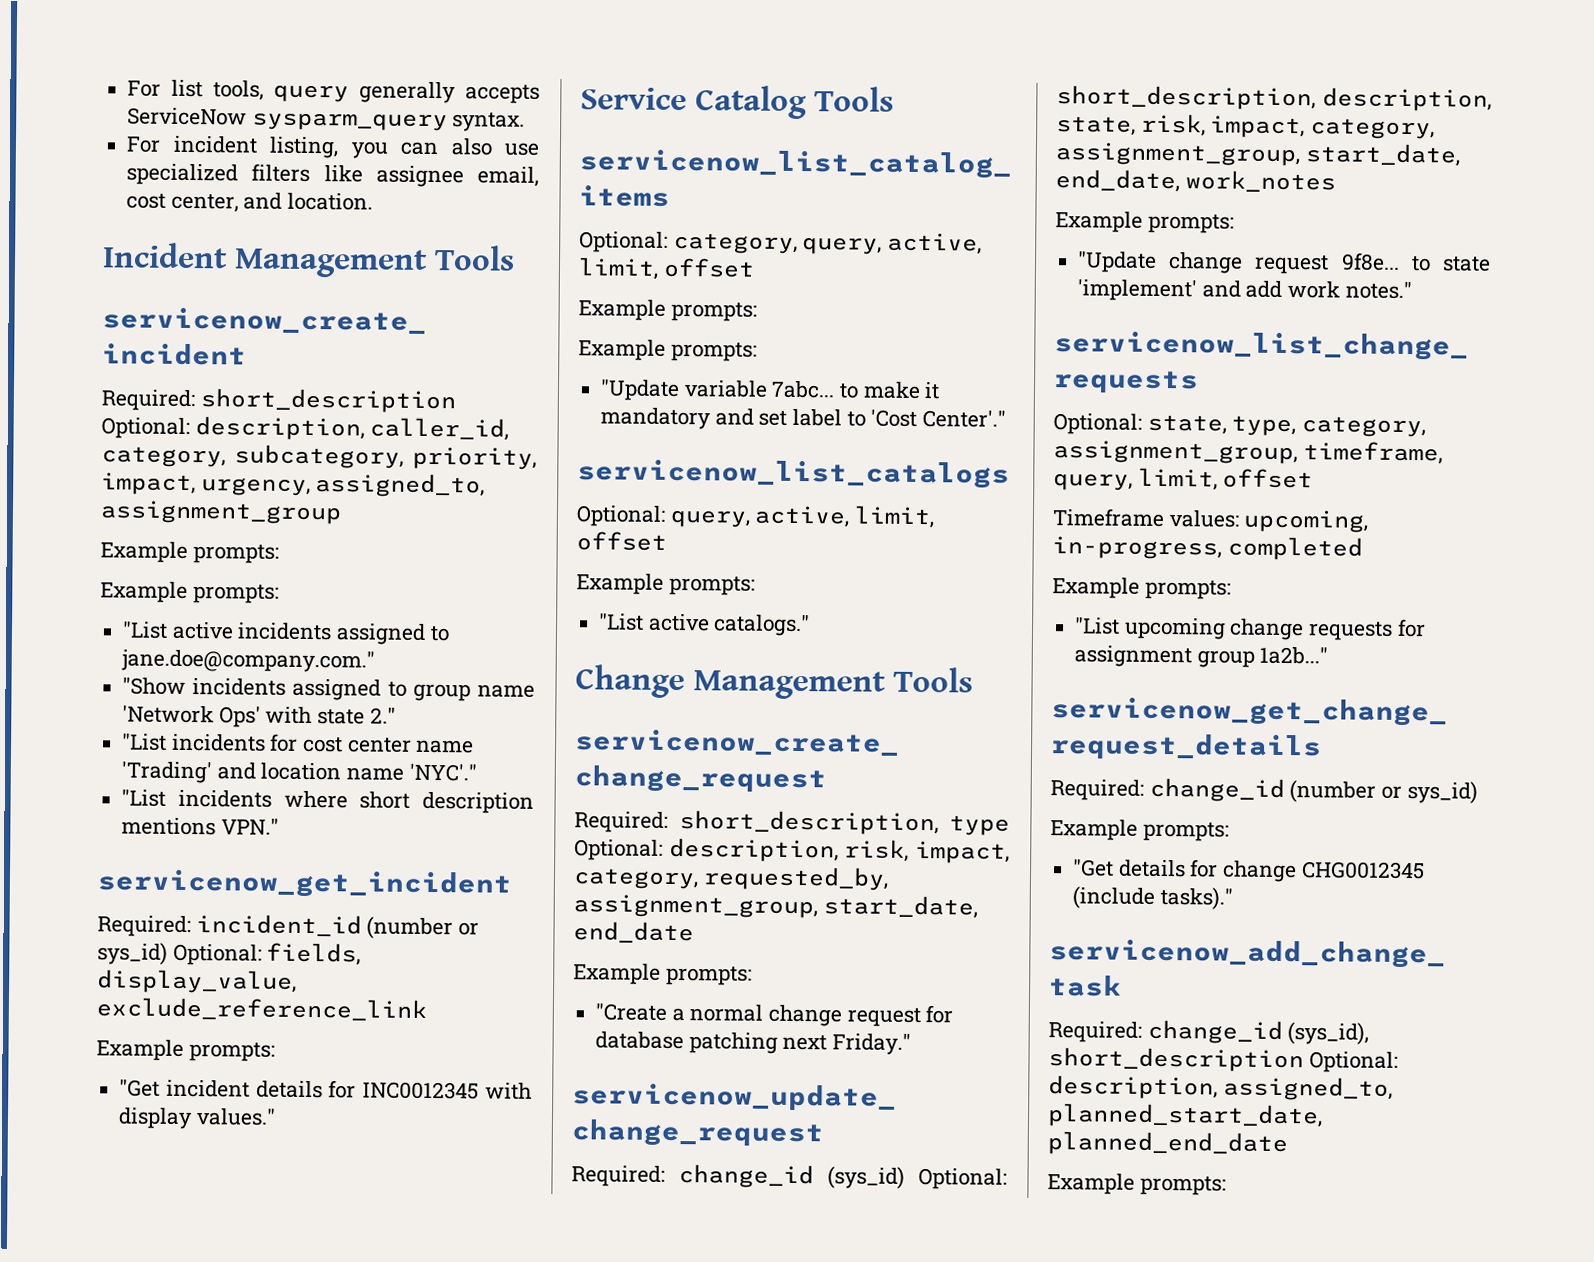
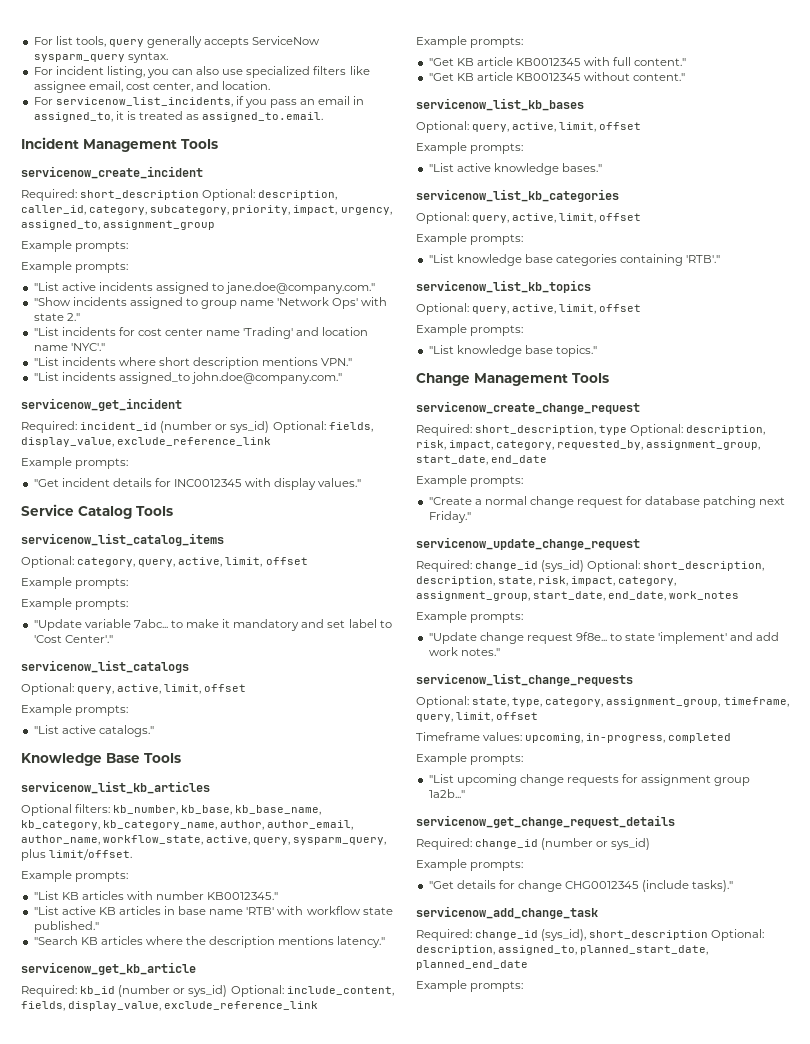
(374, 201) none -> [33,96,365,108] [33,111,324,122] // For servicenow_list_incidents, if you pass an email in assigned_to, it is treated as assigned_to.email.
(279, 826) none -> [33,372,342,384] // "List incidents assigned_to john.doe@company.com."
(811, 625) none -> [21,753,181,766] [21,781,210,794] [21,804,322,816] [21,820,354,830] [21,835,387,845] [21,849,133,861] [21,870,129,882] [33,891,279,900] [33,906,393,915] [33,921,99,933] [33,936,386,948] [21,962,196,975] [21,985,394,997] [21,1001,319,1011] [416,36,524,48] [428,57,687,66] [428,72,686,81] [416,98,584,111] [416,121,642,133] [416,142,524,154] [428,163,602,175] [416,189,619,202] [416,212,642,224] [416,233,524,245] [428,254,721,266] [416,280,591,293] [416,303,642,315] [416,324,524,336] [428,345,597,357] // Knowledge Base Tools // servicenow_list_kb_articles // Optional filters: kb_number, kb_base, kb_base_name, kb_category, kb_category_name, author, author_email, author_name, workflow_state, active, query, sysparm_query, plus limit/offset. // Example prompts: // "List KB articles with number KB0012345." // "List active KB articles in base name 'RTB' with workflow state published." // "Search KB articles where the description mentions latency." // servicenow_get_kb_article // Required: kb_id (number or sys_id) Optional: include_content, fields, display_value, exclude_reference_link // Example prompts: // "Get KB article KB0012345 with full content." // "Get KB article KB0012345 without content." // servicenow_list_kb_bases // Optional: query, active, limit, offset // Example prompts: // "List active knowledge bases." // servicenow_list_kb_categories // Optional: query, active, limit, offset // Example prompts: // "List knowledge base categories containing 'RTB'." // servicenow_list_kb_topics // Optional: query, active, limit, offset // Example prompts: // "List knowledge base topics."

